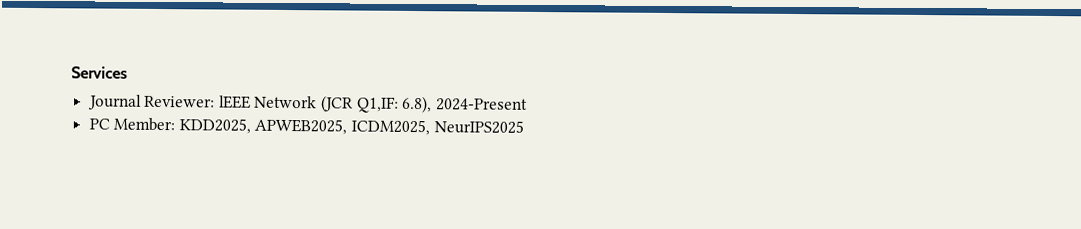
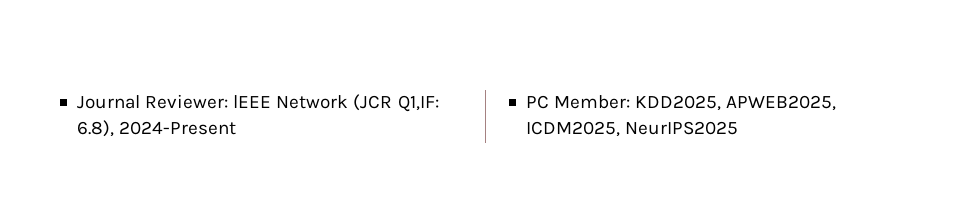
[71,66,128,79] Services // -> (76, 102) none

